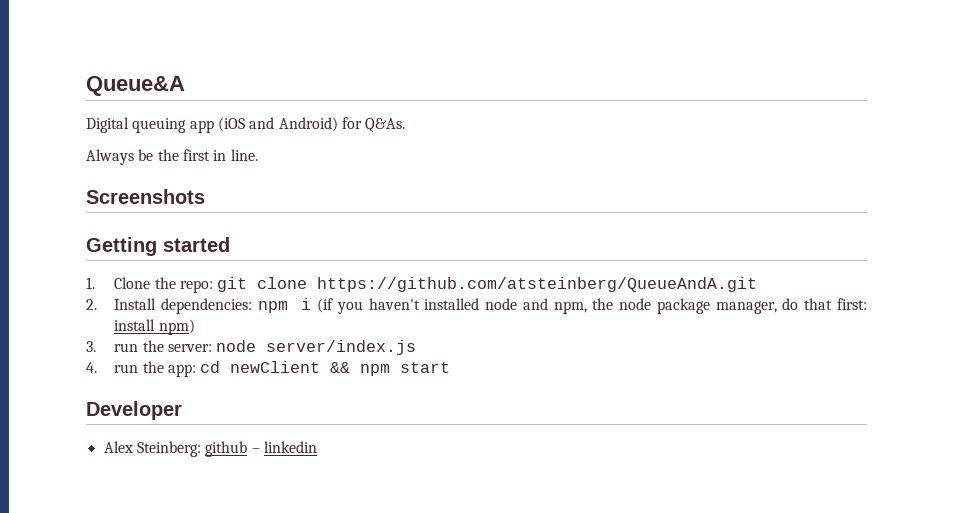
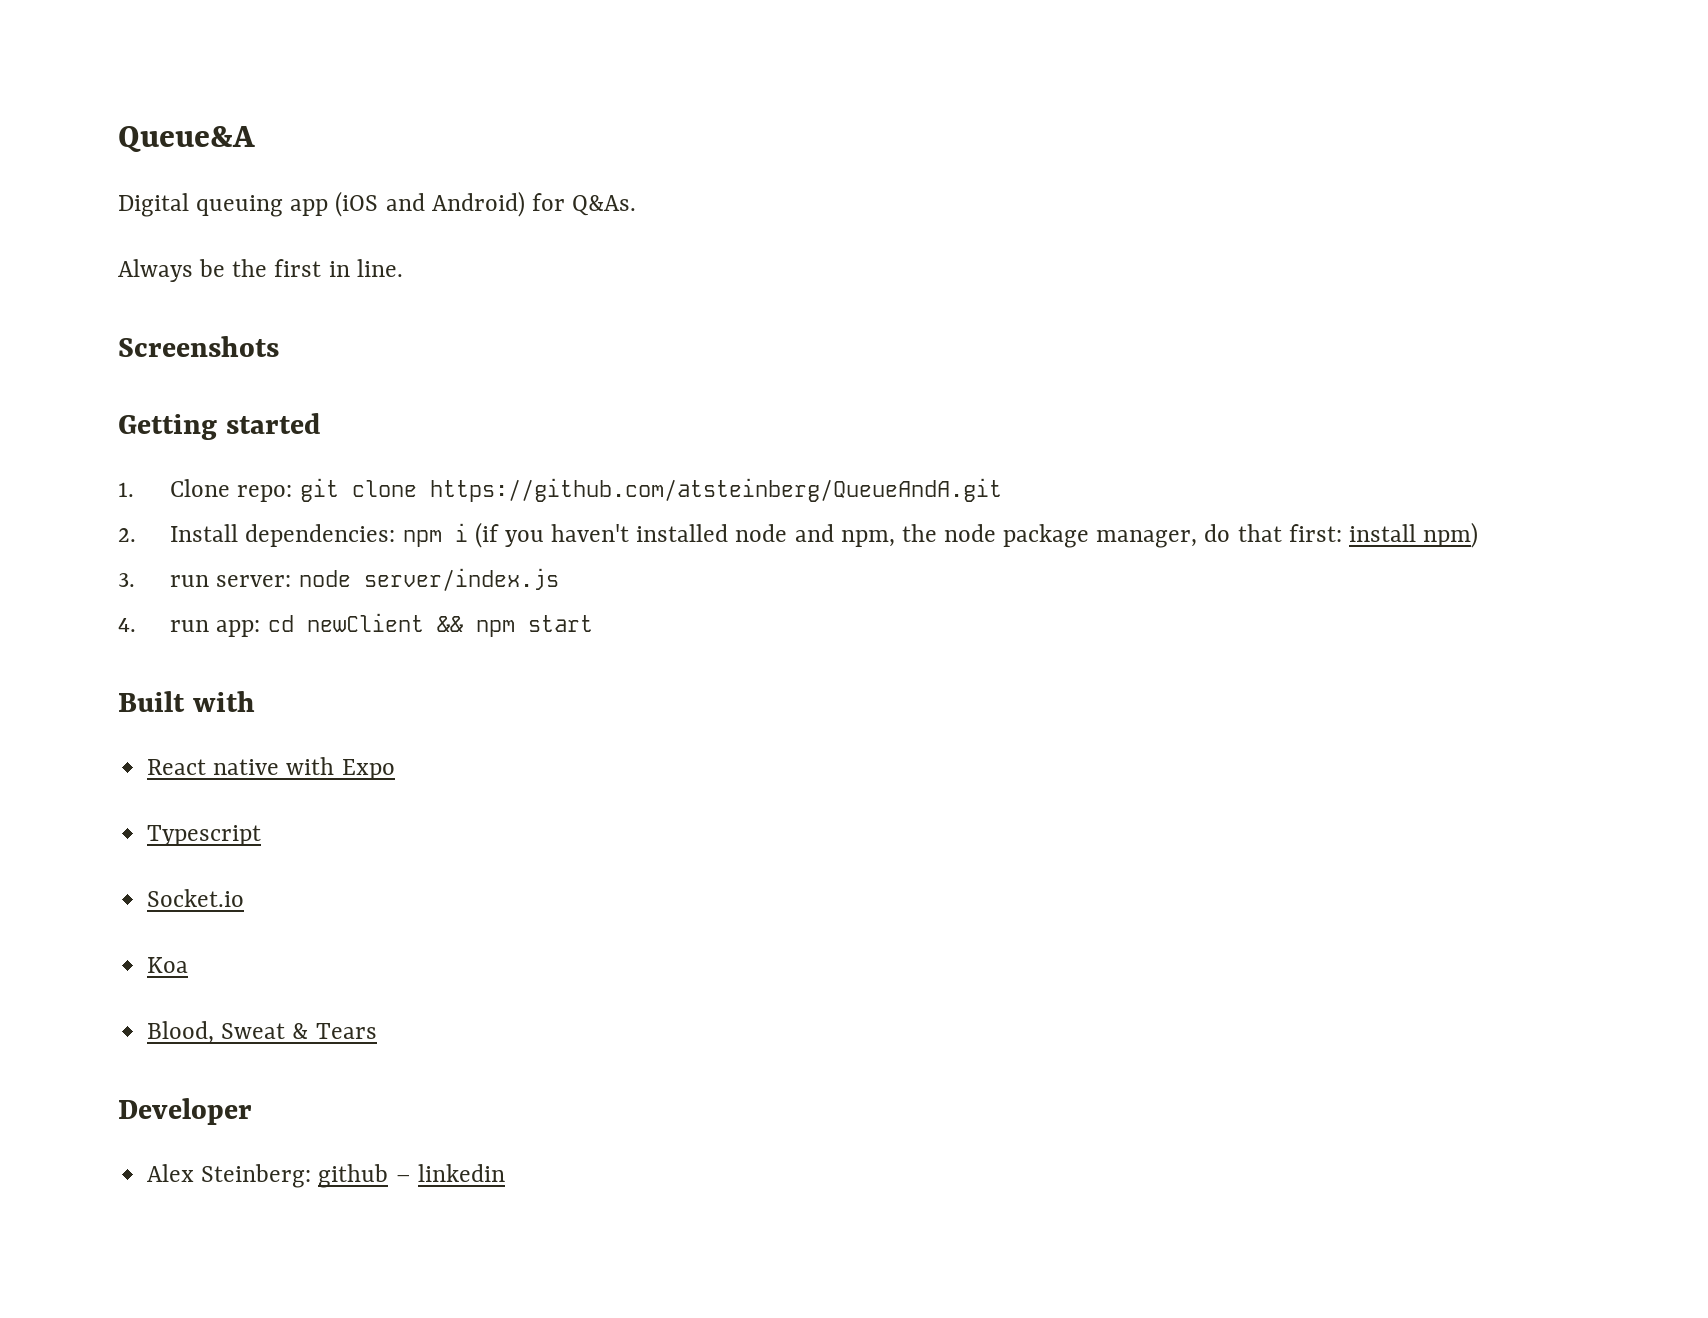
[154,277,176,289] the -> (231, 488) none
[142,340,164,352] the -> (210, 581) none
[142,361,164,373] the -> (210, 626) none
(451, 367) none -> [118,691,255,712] [147,757,395,780] [147,825,262,846] [147,889,245,907] [147,957,189,973] [147,1021,377,1044] // Built with // React native with Expo // Typescript // Socket.io // Koa // Blood, Sweat & Tears

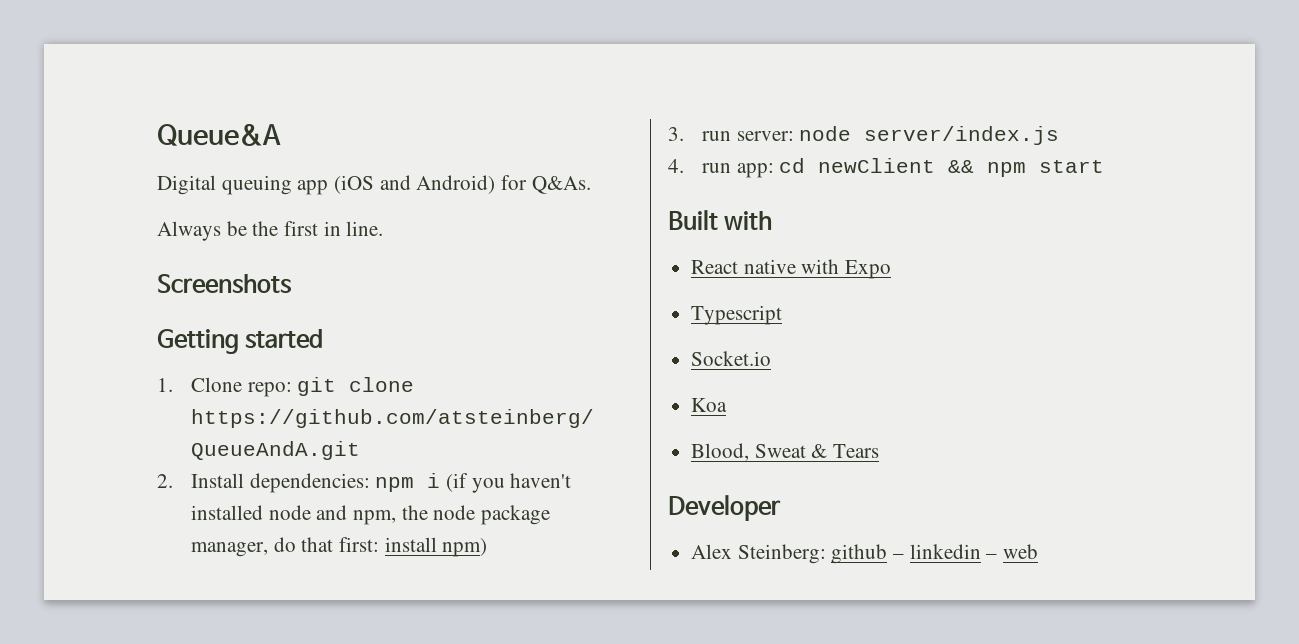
(505, 1173) none -> [986,544,1039,559] – web

